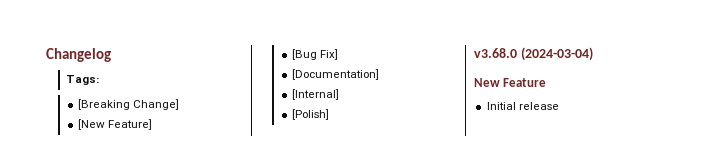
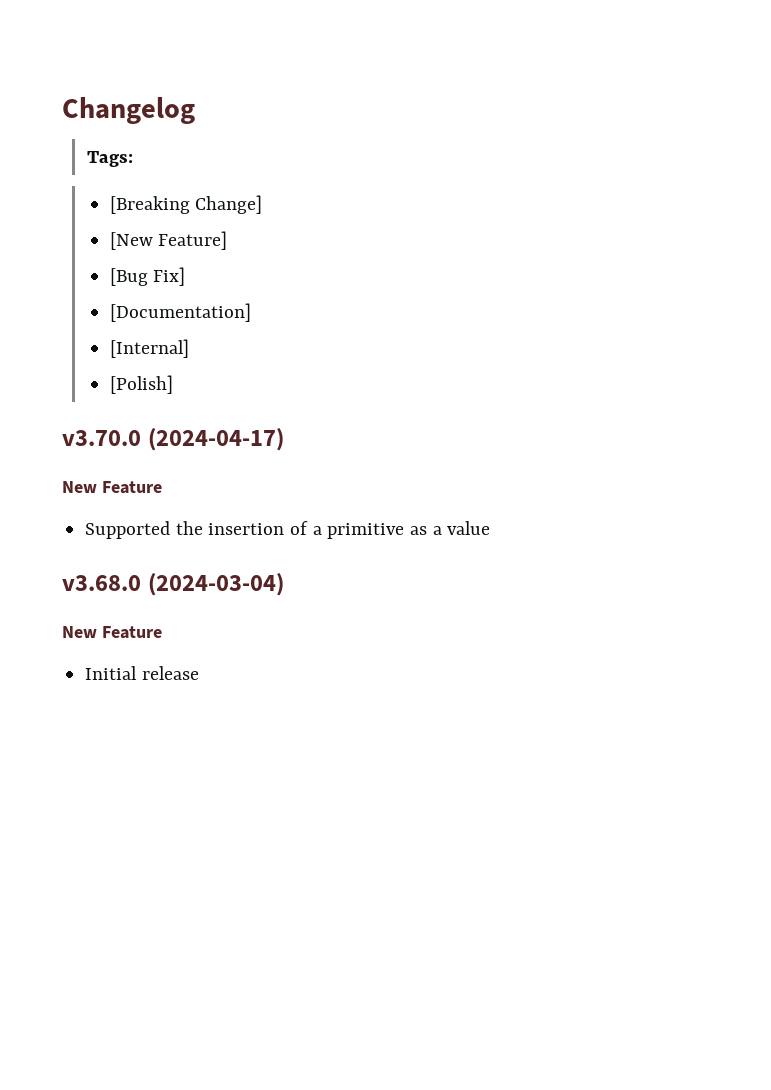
(330, 114) none -> [62,428,284,451] [62,481,162,494] [85,521,491,539] // v3.70.0 (2024-04-17) // New Feature // Supported the insertion of a primitive as a value

